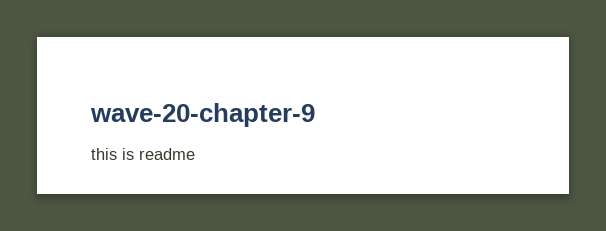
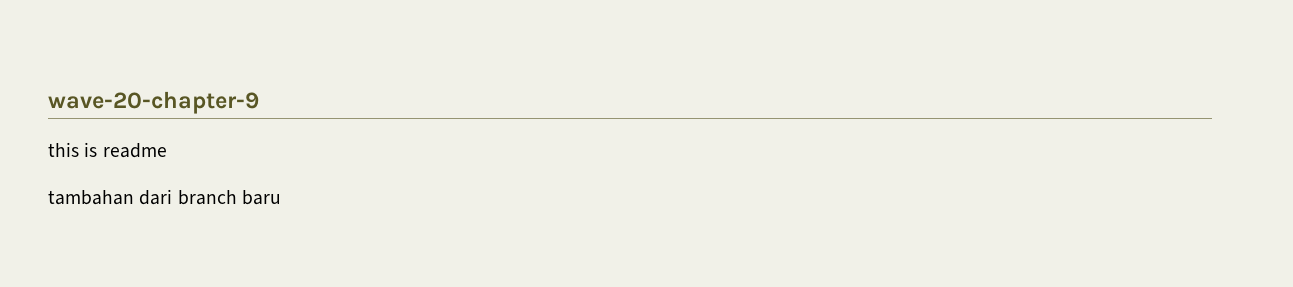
(195, 154) none -> [48,189,281,205] // tambahan dari branch baru

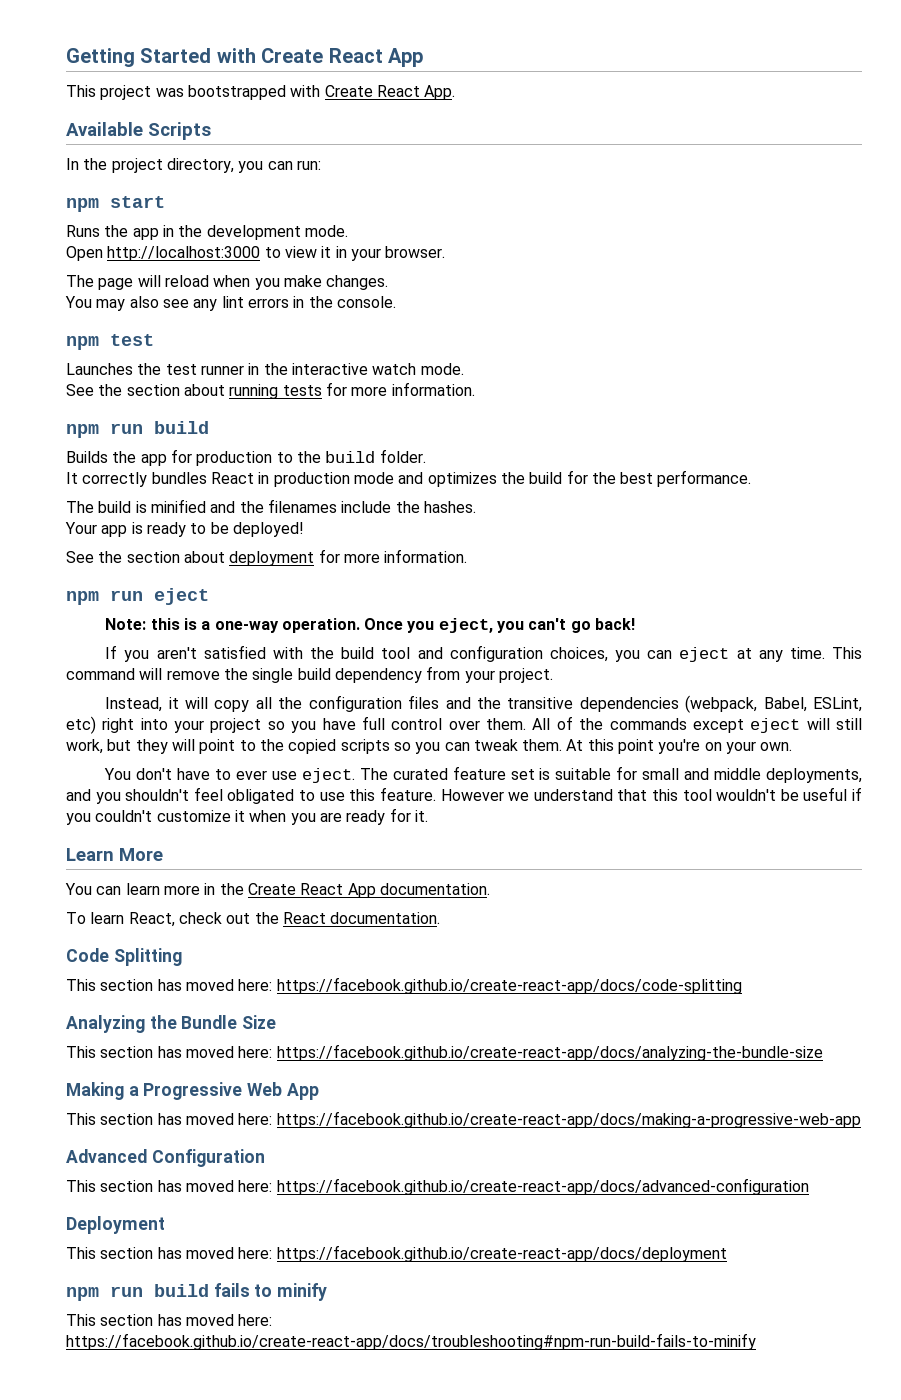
[48,91,259,114] [48,142,167,158] [48,189,281,205] wave-20-chapter-9 // this is readme // tambahan dari branch baru -> [66,48,423,67] [66,85,456,100] [66,122,211,140] [66,158,321,173] [66,196,165,212] [66,225,348,240] [66,246,446,261] [66,275,389,290] [65,296,396,311] [66,334,154,350] [66,363,464,375] [66,382,475,399] [66,421,209,438] [66,449,426,466] [66,470,752,487] [66,499,476,513] [65,522,304,537] [66,549,468,566] [66,588,209,605] [105,618,636,633] [105,645,862,662] [66,666,553,683] [105,695,862,713] [66,716,862,734] [66,739,793,754] [104,766,862,783] [66,787,862,804] [66,808,428,825] [66,848,163,861] [65,883,490,898] [66,912,441,927] [66,948,182,966] [66,977,742,994] [66,1015,277,1033] [66,1044,823,1061] [66,1082,319,1100] [66,1111,861,1128] [66,1149,265,1167] [66,1178,809,1195] [66,1216,165,1234] [66,1245,727,1262] [66,1283,328,1301] [66,1314,273,1326] [66,1333,756,1350] Getting Started with Create React App // This project was bootstrapped with Create React App. // Available Scripts // In the project directory, you can run: // npm start // Runs the app in the development mode. // Open http://localhost:3000 to view it in your browser. // The page will reload when you make changes. // You may also see any lint errors in the console. // npm test // Launches the test runner in the interactive watch mode. // See the section about running tests for more information. // npm run build // Builds the app for production to the build folder. // It correctly bundles React in production mode and optimizes the build for the best performance. // The build is minified and the filenames include the hashes. // Your app is ready to be deployed! // See the section about deployment for more information. // npm run eject // Note: this is a one-way operation. Once you eject, you can't go back! // If you aren't satisfied with the build tool and configuration choices, you can eject at any time. This command will remove the single build dependency from your project. // Instead, it will copy all the configuration files and the transitive dependencies (webpack, Babel, ESLint, etc) right into your project so you have full control over them. All of the commands except eject will still work, but they will point to the copied scripts so you can tweak them. At this point you're on your own. // You don't have to ever use eject. The curated feature set is suitable for small and middle deployments, and you shouldn't feel obligated to use this feature. However we understand that this tool wouldn't be useful if you couldn't customize it when you are ready for it. // Learn More // You can learn more in the Create React App documentation. // To learn React, check out the React documentation. // Code Splitting // This section has moved here: https://facebook.github.io/create-react-app/docs/code-splitting // Analyzing the Bundle Size // This section has moved here: https://facebook.github.io/create-react-app/docs/analyzing-the-bundle-size // Making a Progressive Web App // This section has moved here: https://facebook.github.io/create-react-app/docs/making-a-progressive-web-app // Advanced Configuration // This section has moved here: https://facebook.github.io/create-react-app/docs/advanced-configuration // Deployment // This section has moved here: https://facebook.github.io/create-react-app/docs/deployment // npm run build fails to minify // This section has moved here: https://facebook.github.io/create-react-app/docs/troubleshooting#npm-run-build-fails-to-minify

